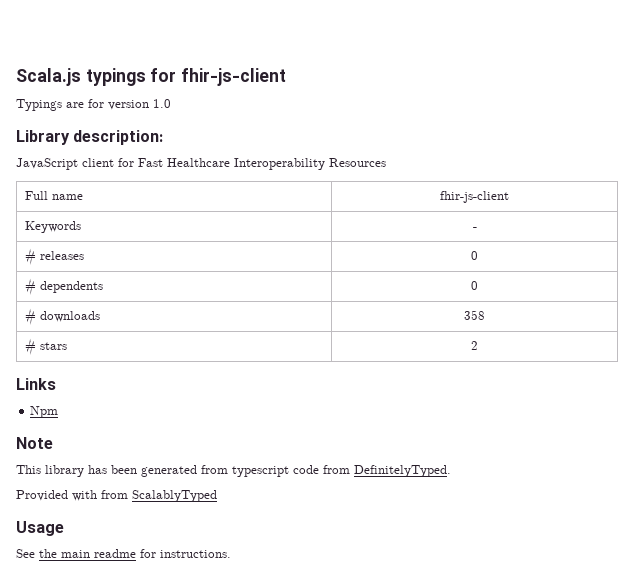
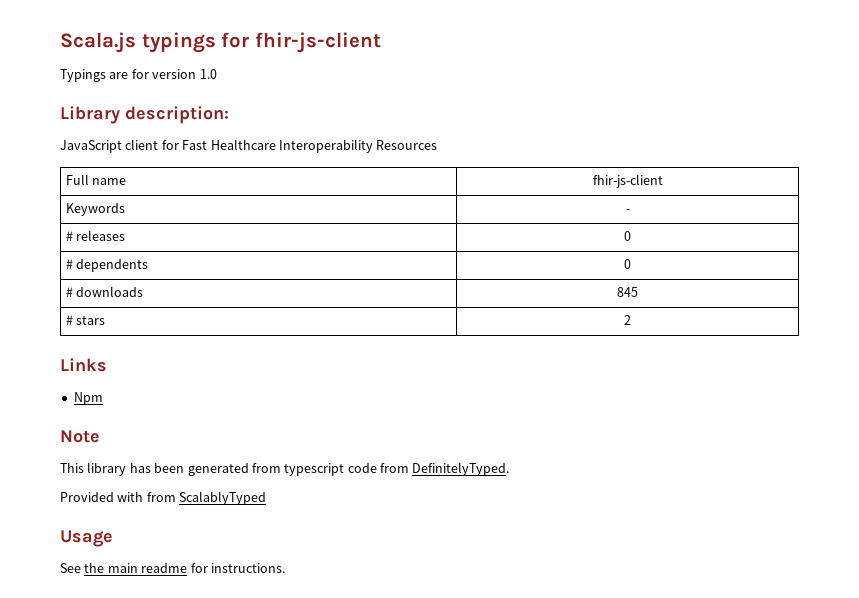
[464,310,485,320] 358 -> [617,287,638,297] 845

